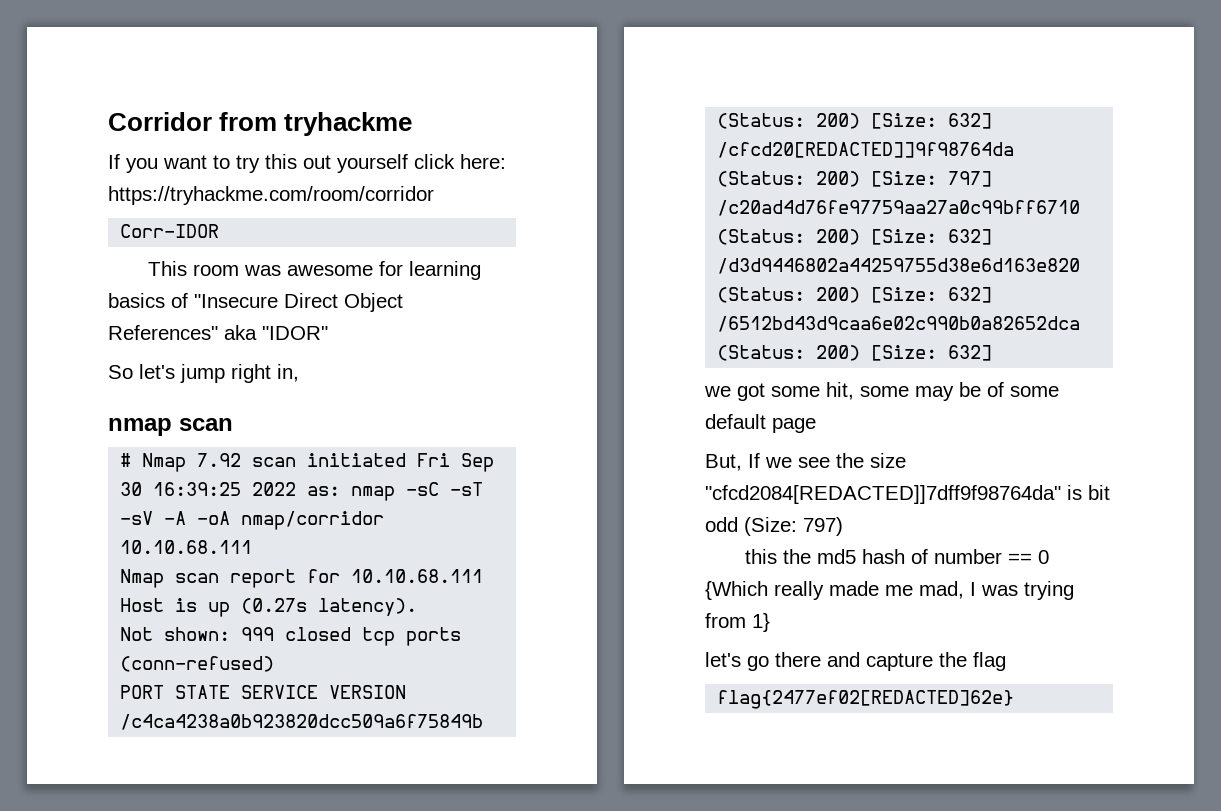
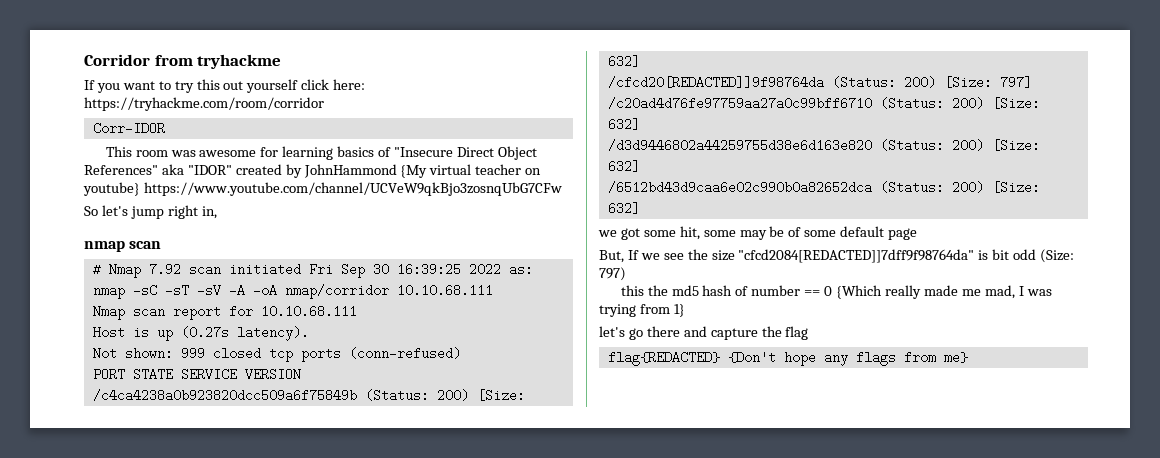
(328, 333) none -> [235,164,542,178] [83,182,562,196] created by JohnHammond {My virtual teacher on youtube} https://www.youtube.com/channel/UCVeW9qkBjo3zosnqUbG7CFw
[717,690,1015,709] flag{2477ef02[REDACTED]62e} -> [607,351,968,366] flag{REDACTED} {Don't hope any flags from me}

